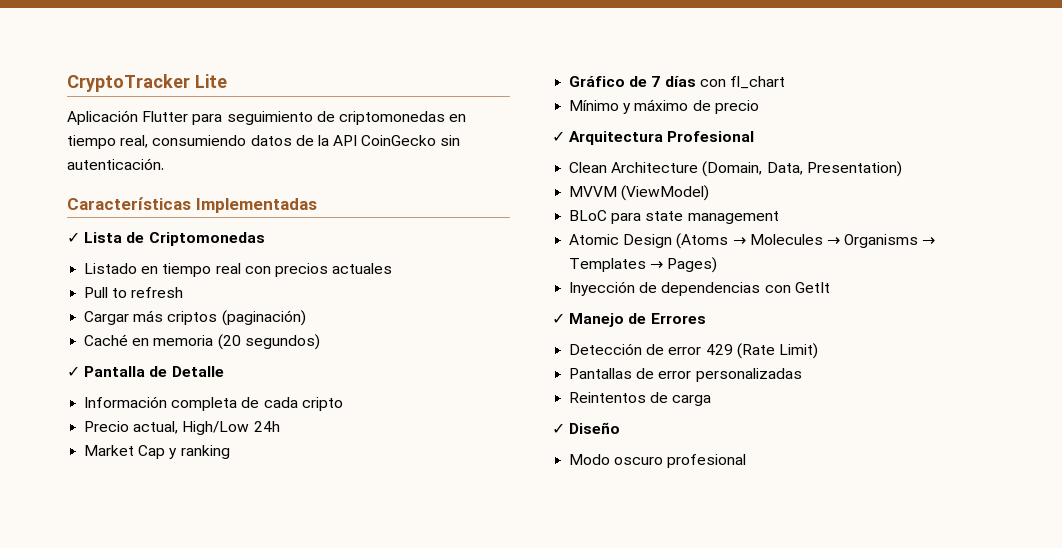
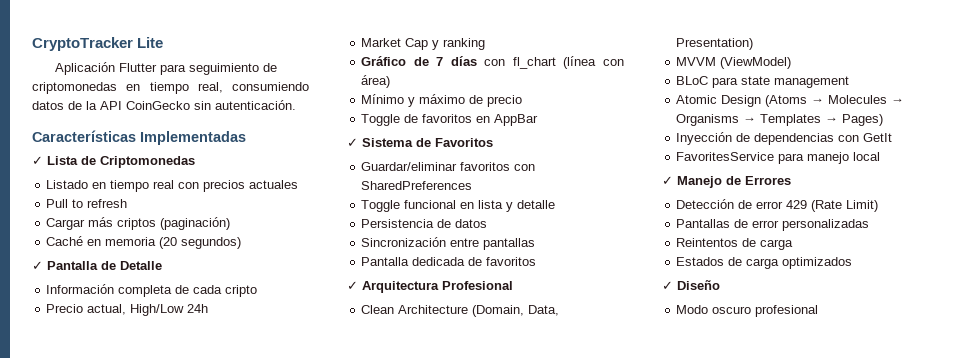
(785, 82) none -> [563,56,624,69] [361,75,391,88] (línea con área)
(759, 107) none -> [361,114,539,126] [347,138,493,147] [361,162,536,171] [361,181,473,190] [361,200,556,212] [361,219,488,228] [361,237,536,250] [361,257,537,266] // Toggle de favoritos en AppBar // ✓ Sistema de Favoritos // Guardar/eliminar favoritos con SharedPreferences // Toggle funcional en lista y detalle // Persistencia de datos // Sincronización entre pantallas // Pantalla dedicada de favoritos
(830, 287) none -> [676,152,881,164] // FavoritesService para manejo local
(712, 400) none -> [676,257,853,269] // Estados de carga optimizados

